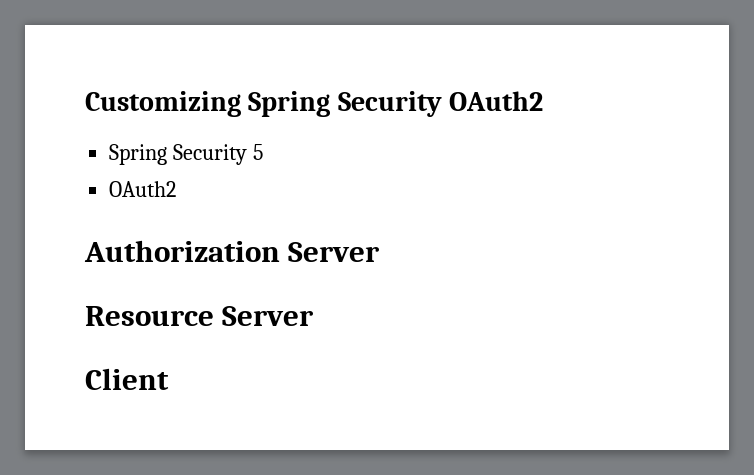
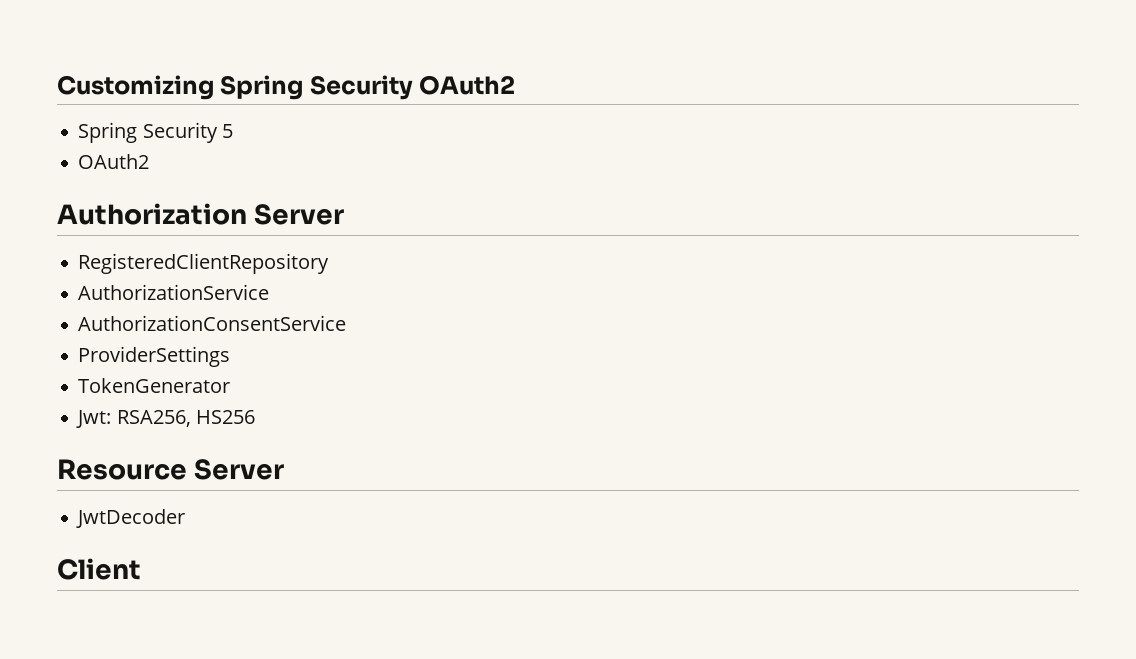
(381, 252) none -> [78,253,330,274] [78,284,270,300] [78,315,347,331] [78,346,231,367] [78,378,231,393] [76,410,255,428] // RegisteredClientRepository // AuthorizationService // AuthorizationConsentService // ProviderSettings // TokenGenerator // Jwt: RSA256, HS256
(315, 316) none -> [76,509,186,528] // JwtDecoder

